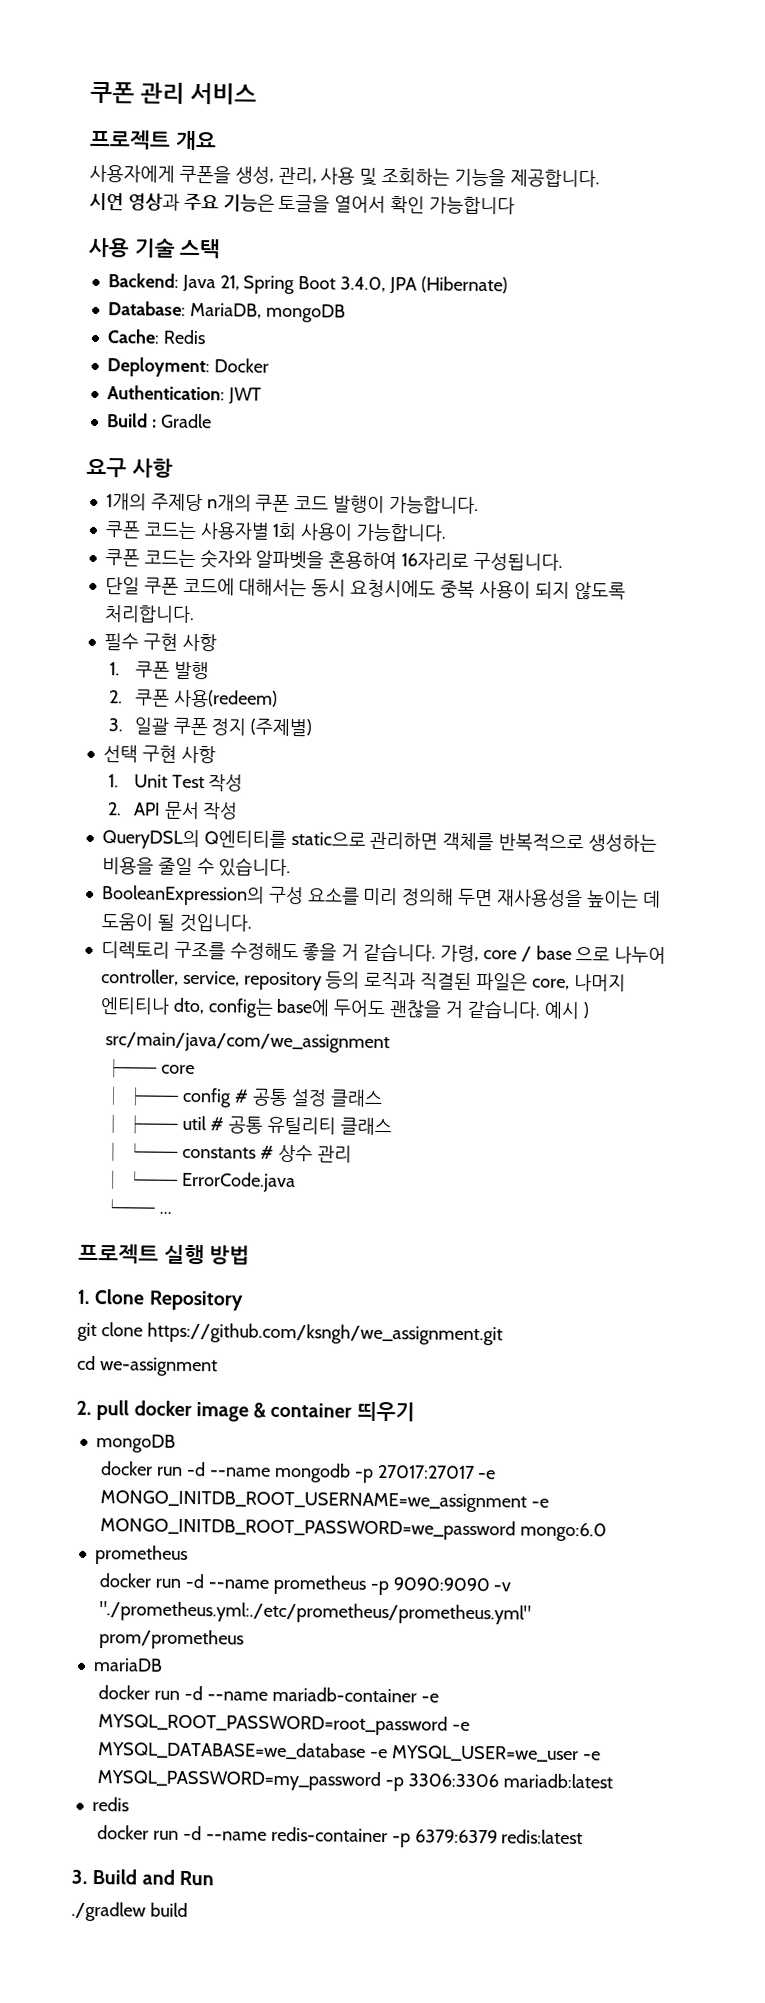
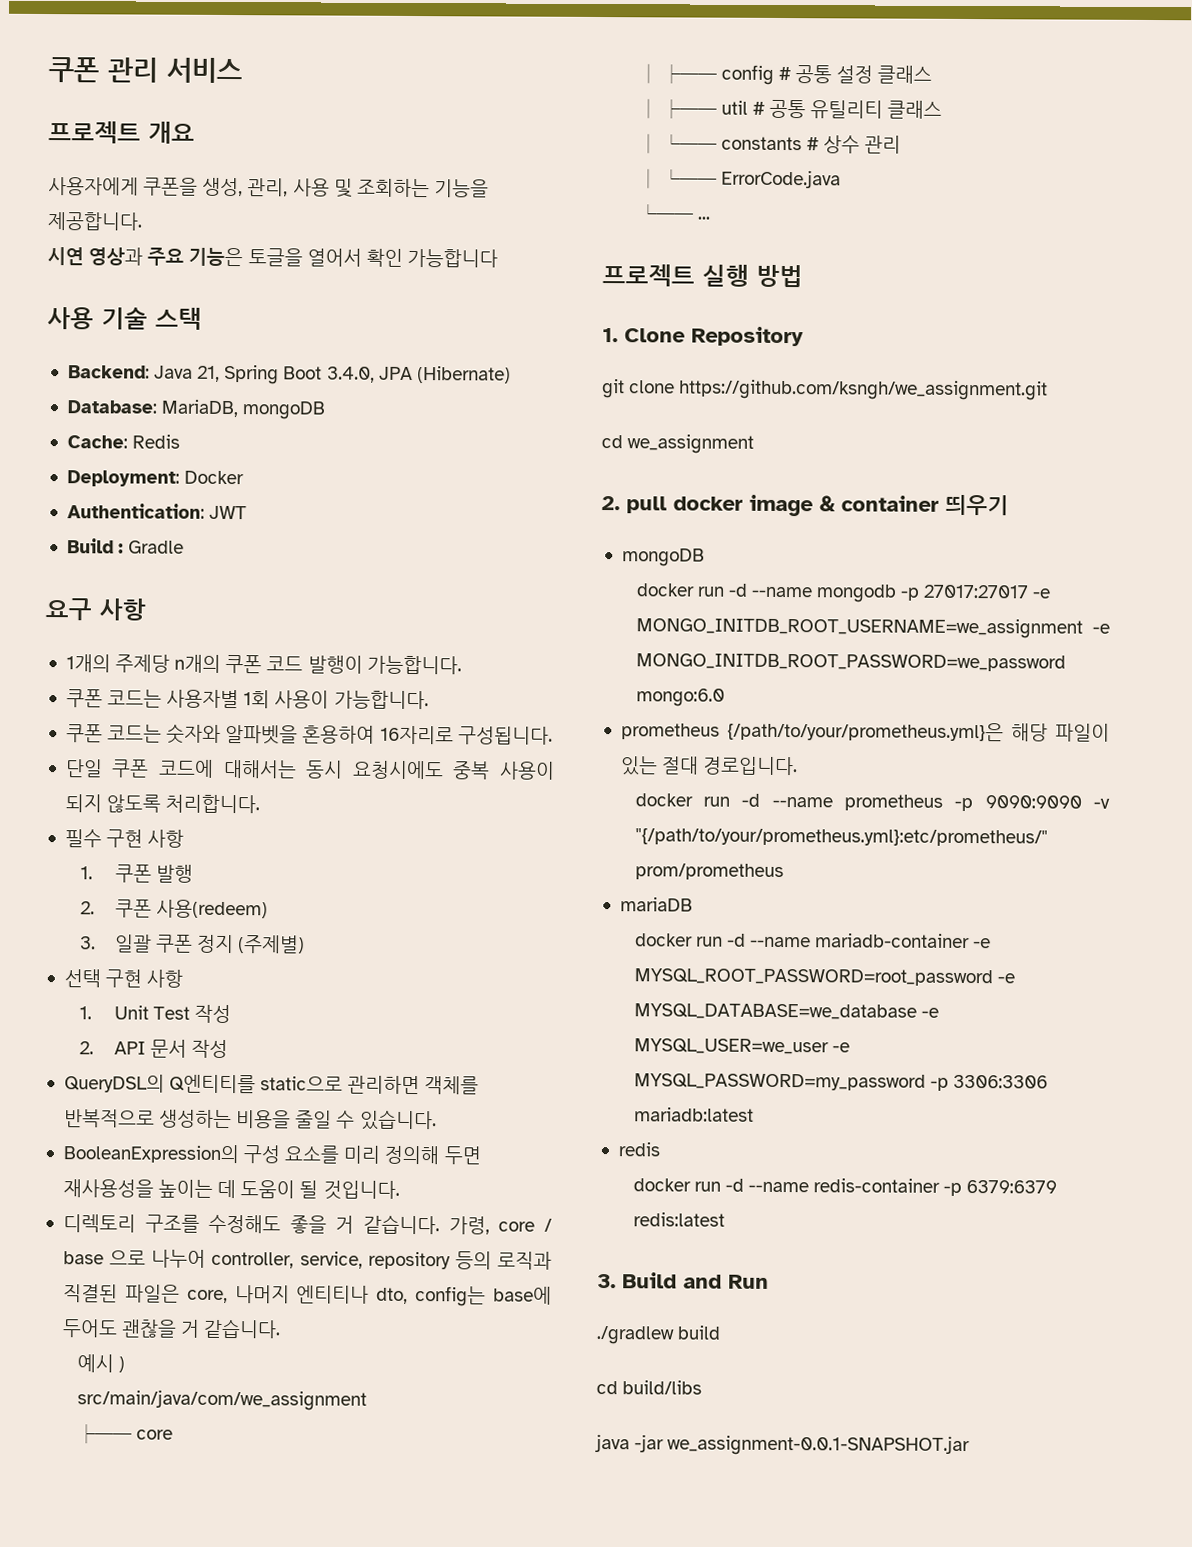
(541, 1009) none -> (282, 1328) //
[99,1357,218,1377] we-assignment -> [627,434,755,454] we_assignment
(188, 1555) none -> [726,721,1110,742] [619,756,799,776] {/path/to/your/prometheus.yml}은 해당 파일이 있는 절대 경로입니다.
[99,1601,532,1625] "./prometheus.yml:./etc/prometheus/prometheus.yml" -> [634,828,1048,847] "{/path/to/your/prometheus.yml}:etc/prometheus/"
(188, 1910) none -> [596,1380,703,1395] [594,1434,971,1457] // cd build/libs // java -jar we_assignment-0.0.1-SNAPSHOT.jar

